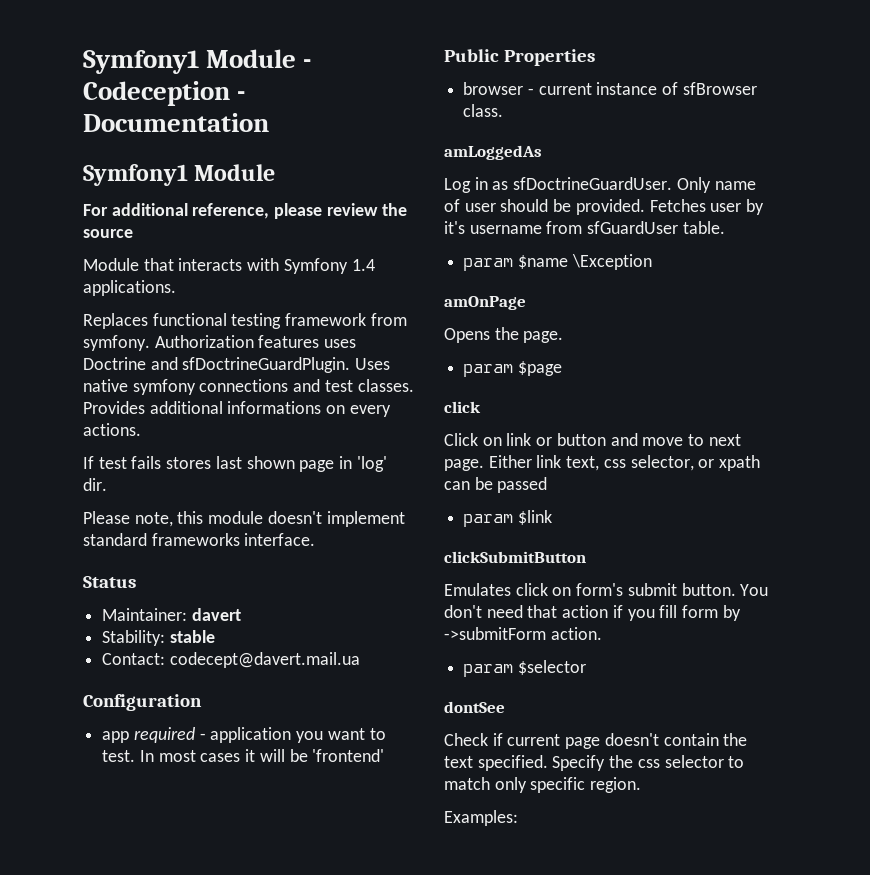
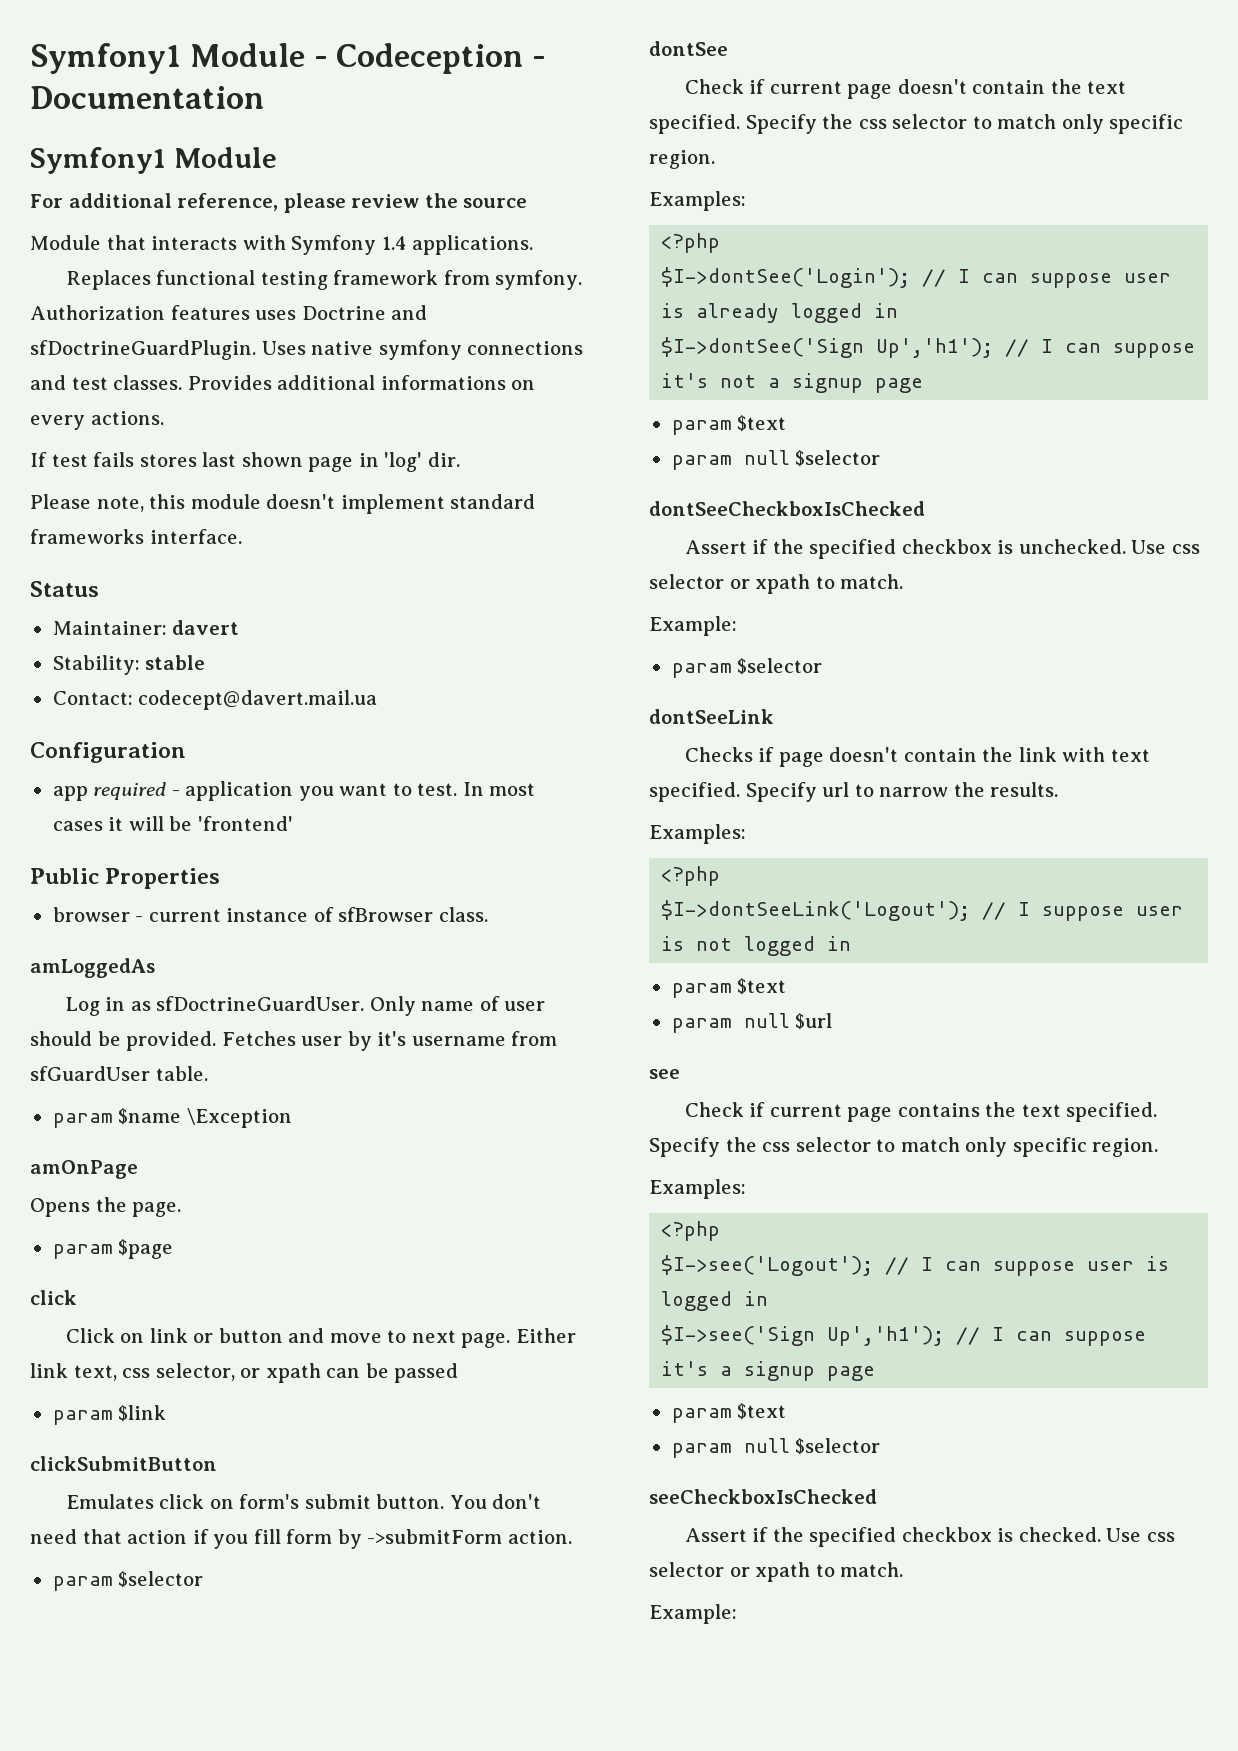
(518, 818) none -> [661,233,721,253] [661,267,1172,288] [661,303,899,323] [661,337,1196,358] [661,373,924,393] [671,415,787,435] [671,450,881,470] [649,501,925,516] [684,539,1200,559] [649,574,904,594] [649,616,737,636] [671,658,823,678] [649,709,774,724] [684,747,1150,767] [649,782,1059,802] [649,824,746,844] [661,866,721,886] [661,900,1184,921] [661,936,852,956] [671,978,787,998] [671,1013,833,1033] [649,1069,680,1079] [684,1102,1158,1122] [649,1137,1159,1157] [649,1179,746,1199] [661,1221,721,1241] [661,1255,1170,1276] [661,1291,769,1311] [661,1325,1147,1346] [661,1361,876,1381] [671,1403,787,1423] [671,1438,881,1458] [649,1489,877,1504] [684,1527,1175,1547] [649,1562,904,1582] [649,1604,737,1624] // <?php // $I->dontSee('Login'); // I can suppose user is already logged in // $I->dontSee('Sign Up','h1'); // I can suppose it's not a signup page // param $text // param null $selector // dontSeeCheckboxIsChecked // Assert if the specified checkbox is unchecked. Use css selector or xpath to match. // Example: // param $selector // dontSeeLink // Checks if page doesn't contain the link with text specified. Specify url to narrow the results. // Examples: // <?php // $I->dontSeeLink('Logout'); // I suppose user is not logged in // param $text // param null $url // see // Check if current page contains the text specified. Specify the css selector to match only specific region. // Examples: // <?php // $I->see('Logout'); // I can suppose user is logged in // $I->see('Sign Up','h1'); // I can suppose it's a signup page // param $text // param null $selector // seeCheckboxIsChecked // Assert if the specified checkbox is checked. Use css selector or xpath to match. // Example:

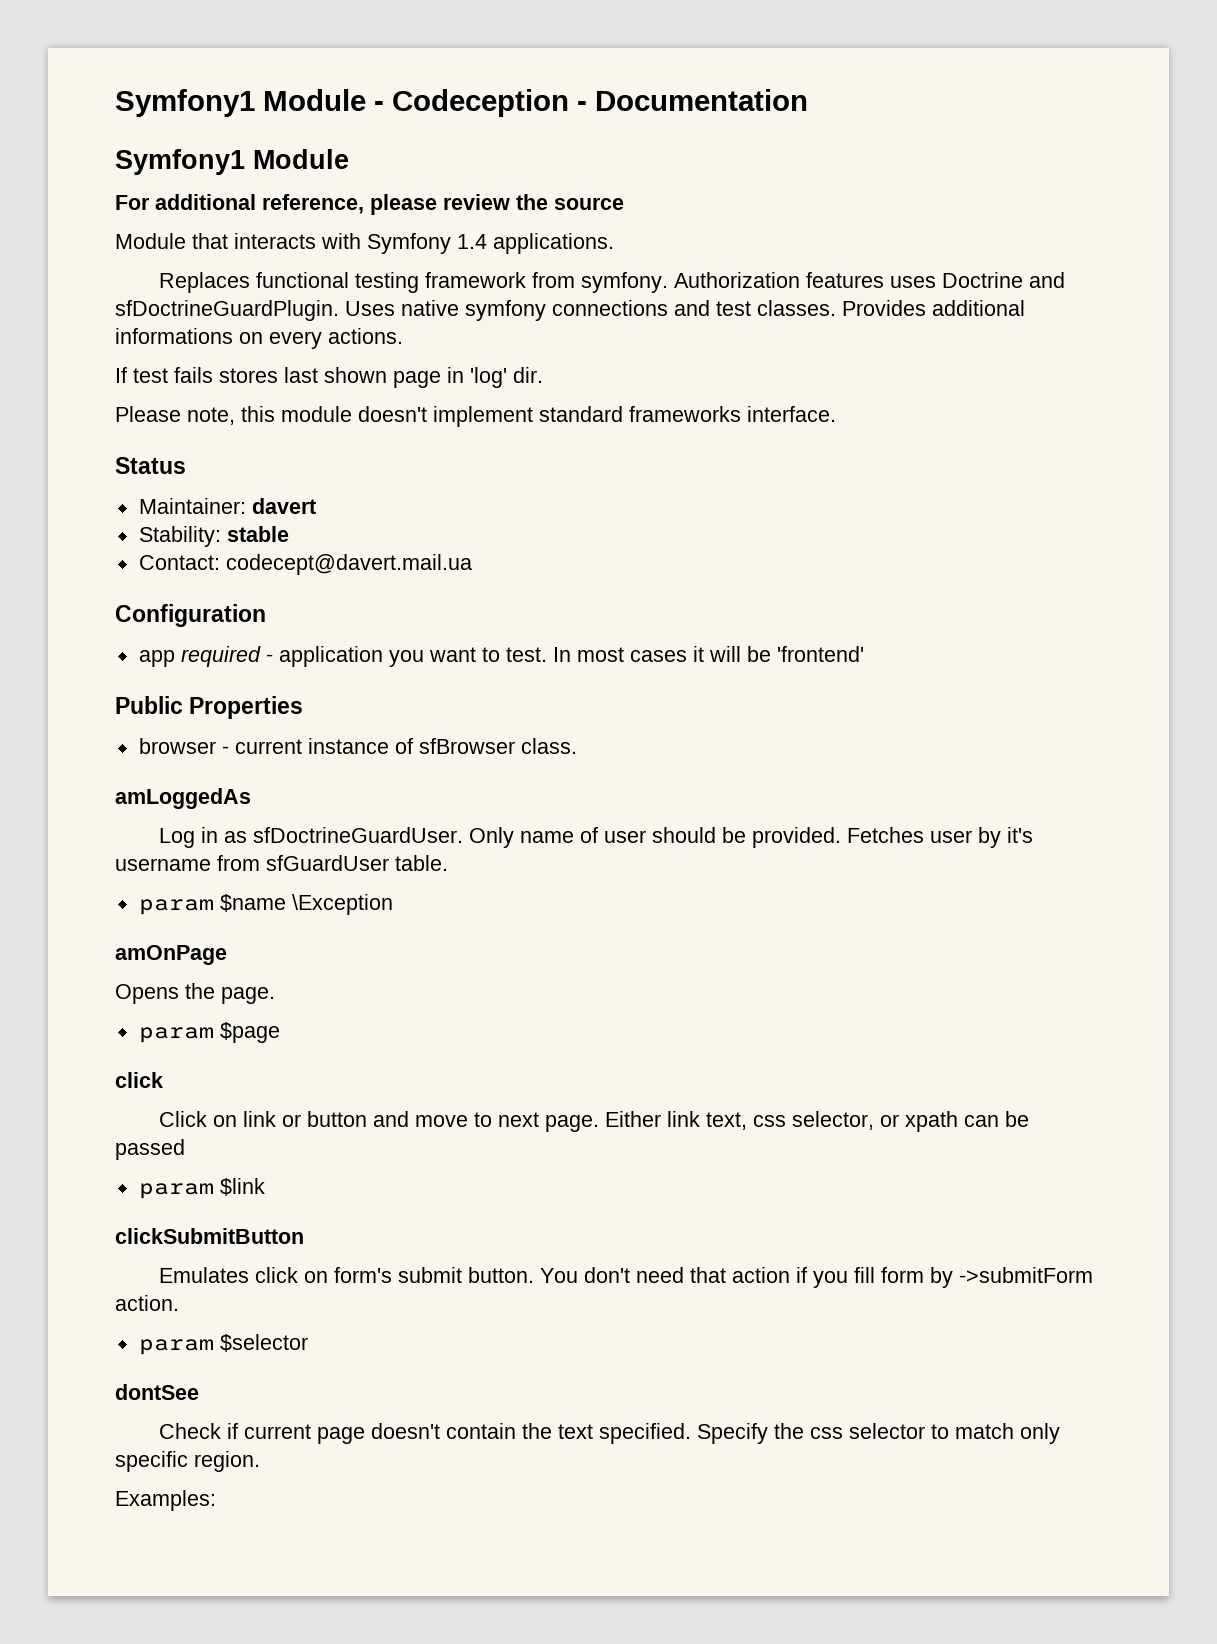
[661,233,721,253] [661,267,1172,288] [661,303,899,323] [661,337,1196,358] [661,373,924,393] [671,415,787,435] [671,450,881,470] [649,501,925,516] [684,539,1200,559] [649,574,904,594] [649,616,737,636] [671,658,823,678] [649,709,774,724] [684,747,1150,767] [649,782,1059,802] [649,824,746,844] [661,866,721,886] [661,900,1184,921] [661,936,852,956] [671,978,787,998] [671,1013,833,1033] [649,1069,680,1079] [684,1102,1158,1122] [649,1137,1159,1157] [649,1179,746,1199] [661,1221,721,1241] [661,1255,1170,1276] [661,1291,769,1311] [661,1325,1147,1346] [661,1361,876,1381] [671,1403,787,1423] [671,1438,881,1458] [649,1489,877,1504] [684,1527,1175,1547] [649,1562,904,1582] [649,1604,737,1624] // <?php // $I->dontSee('Login'); // I can suppose user is already logged in // $I->dontSee('Sign Up','h1'); // I can suppose it's not a signup page // param $text // param null $selector // dontSeeCheckboxIsChecked // Assert if the specified checkbox is unchecked. Use css selector or xpath to match. // Example: // param $selector // dontSeeLink // Checks if page doesn't contain the link with text specified. Specify url to narrow the results. // Examples: // <?php // $I->dontSeeLink('Logout'); // I suppose user is not logged in // param $text // param null $url // see // Check if current page contains the text specified. Specify the css selector to match only specific region. // Examples: // <?php // $I->see('Logout'); // I can suppose user is logged in // $I->see('Sign Up','h1'); // I can suppose it's a signup page // param $text // param null $selector // seeCheckboxIsChecked // Assert if the specified checkbox is checked. Use css selector or xpath to match. // Example: -> (216, 1500) none

